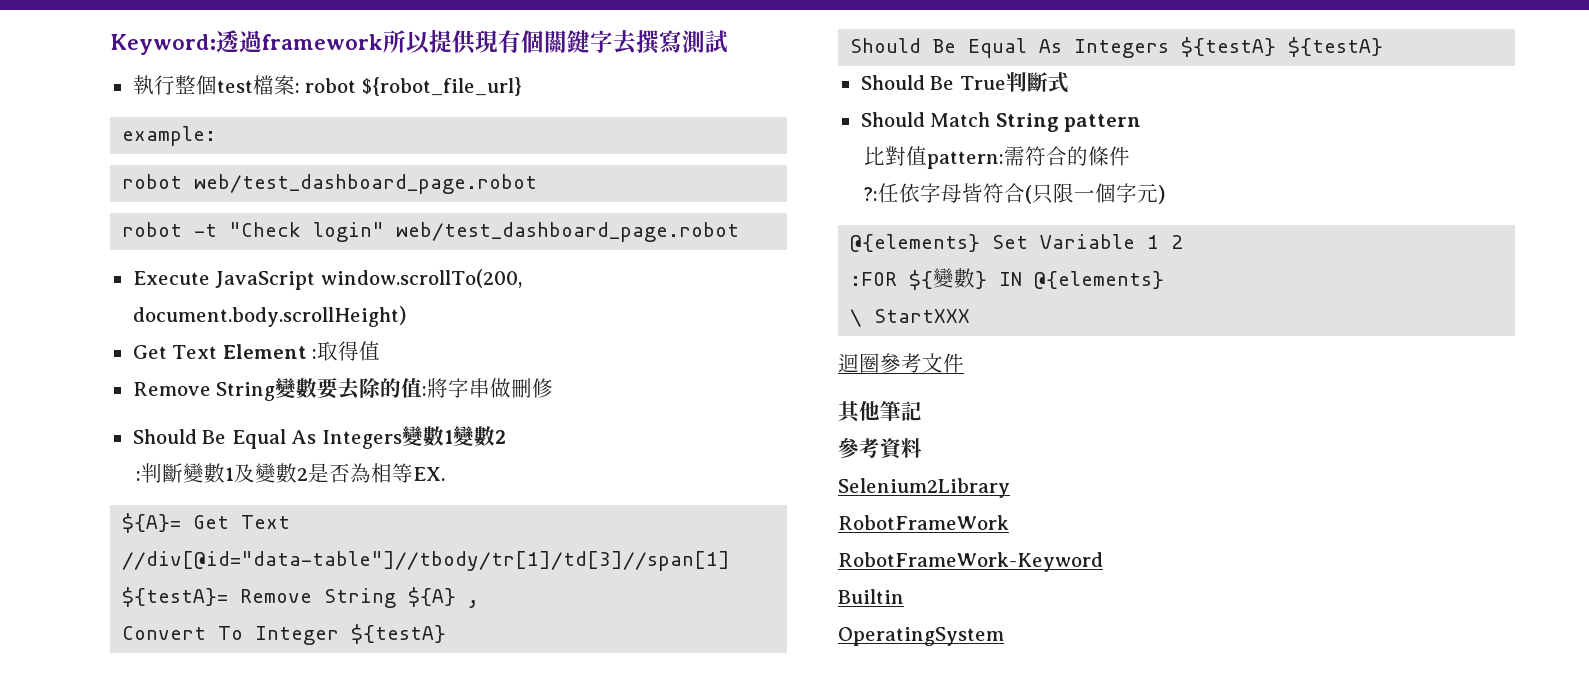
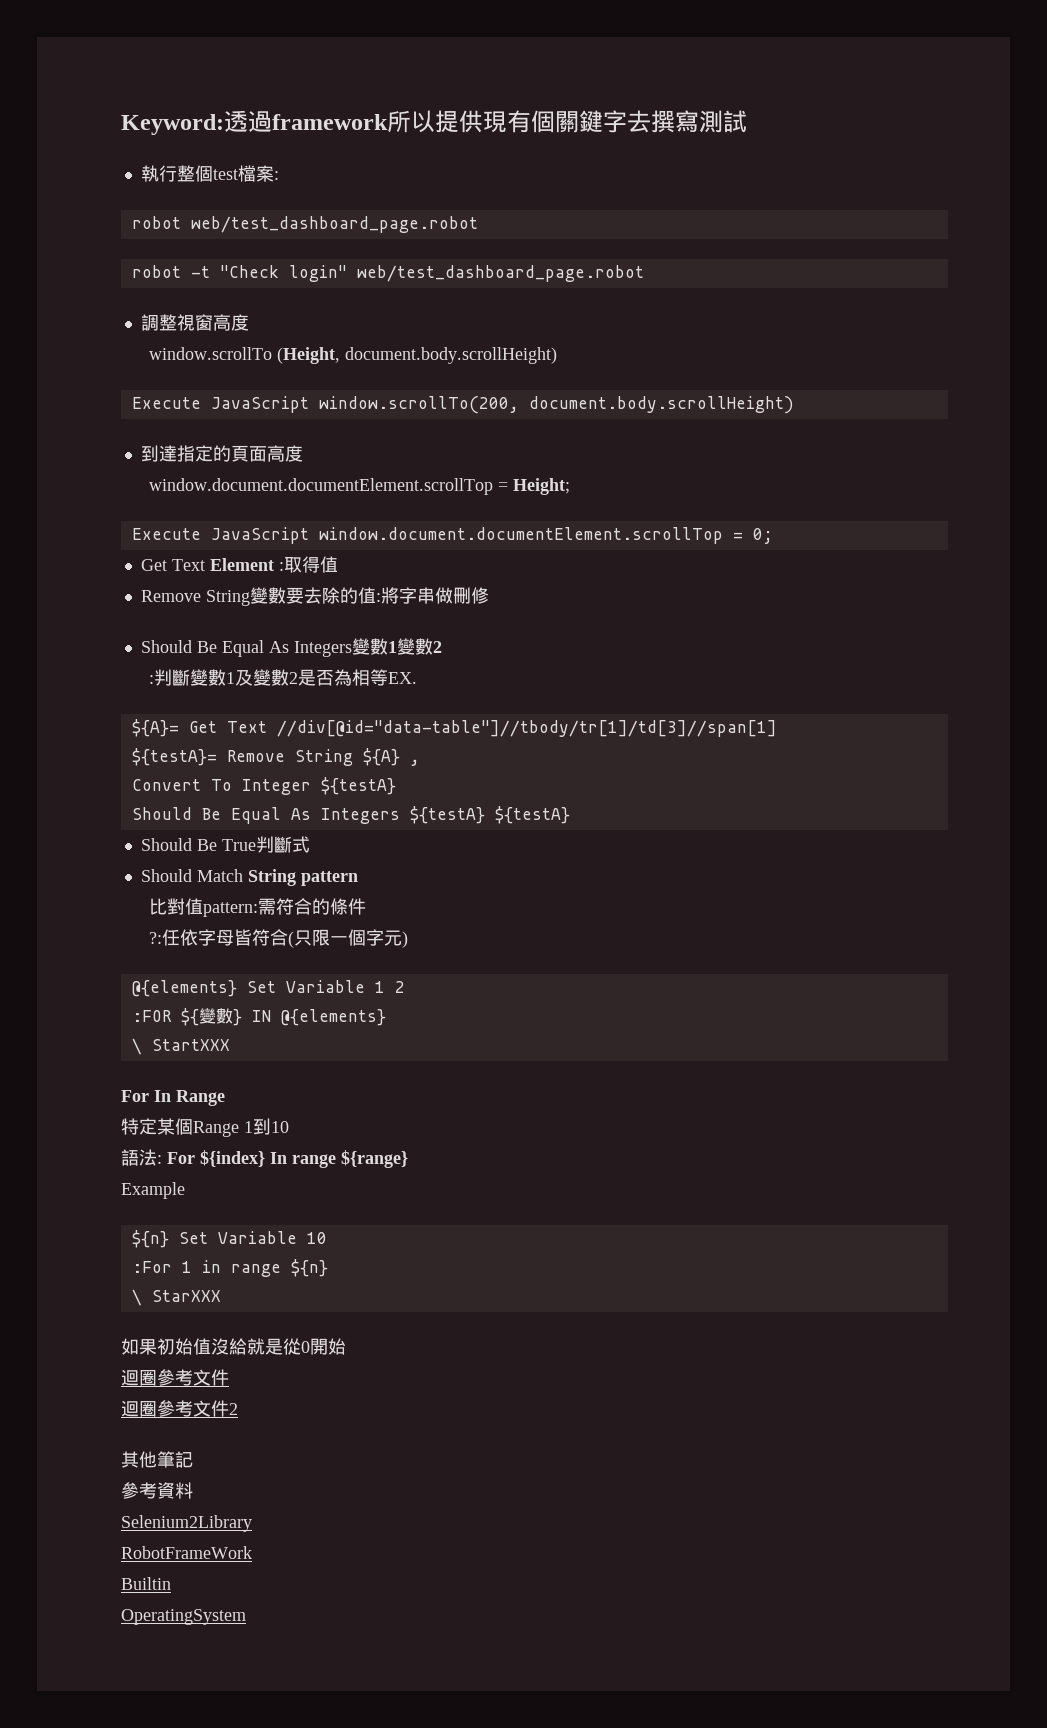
[305,77,522,96] [122,126,217,146] robot ${robot_file_url} // example: -> (279, 175) none
[132,269,522,290] [132,306,406,327] Execute JavaScript window.scrollTo(200, document.body.scrollHeight) -> [140,314,249,331] [149,347,558,364] [131,396,794,414] [140,445,303,462] [149,478,571,495] [131,527,773,544] 調整視窗高度 // window.scrollTo (Height, document.body.scrollHeight) // Execute JavaScript window.scrollTo(200, document.body.scrollHeight) // 到達指定的頁面高度 // window.document.documentElement.scrollTop = Height; // Execute JavaScript window.document.documentElement.scrollTop = 0;
[838,353,964,373] // 迴圈參考文件 -> [121,1090,225,1106] [121,1118,289,1137] [121,1149,408,1168] [121,1182,185,1199] [131,1230,327,1248] [131,1259,328,1277] [131,1289,221,1306] [121,1338,346,1355] [121,1369,229,1386] [121,1400,238,1417] // For In Range // 特定某個Range 1到10 // 語法: For ${index} In range ${range} // Example // ${n} Set Variable 10 // :For 1 in range ${n} // \ StarXXX // 如果初始值沒給就是從0開始 // 迴圈參考文件 // 迴圈參考文件2
[838,552,1103,572] // RobotFrameWork-Keyword -> (252, 1552) none

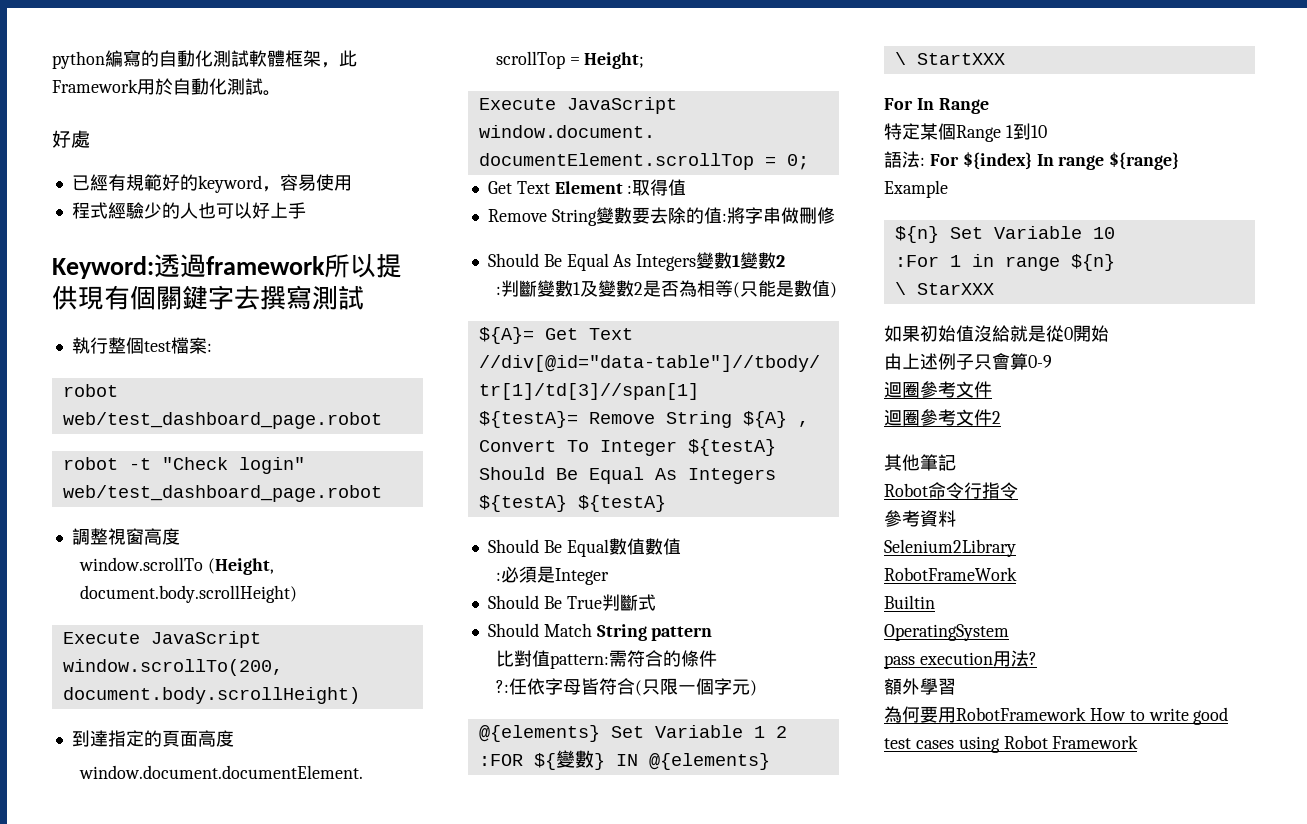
(121, 124) none -> [52,50,357,69] [52,78,281,96] [52,130,90,148] [71,174,352,193] [71,202,306,219] python編寫的自動化測試軟體框架，此Framework用於自動化測試。 // 好處 // 已經有規範好的keyword，容易使用 // 程式經驗少的人也可以好上手 //
[388,672,418,684] EX. -> [732,280,837,298] (只能是數值)
(570, 815) none -> [487,538,681,557] [495,566,609,585] // Should Be Equal數值數值 // :必須是Integer
(346, 1346) none -> [884,353,1052,370] // 由上述例子只會算0-9
(193, 1459) none -> [884,482,1018,499] // Robot命令行指令
(246, 1617) none -> [884,650,1037,669] [884,678,956,695] [884,706,1229,725] [884,735,1139,753] // pass execution用法? // 額外學習 // 為何要用RobotFramework How to write good test cases using Robot Framework

